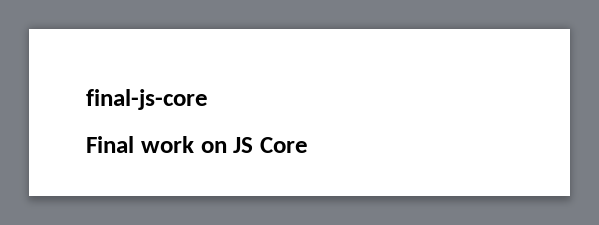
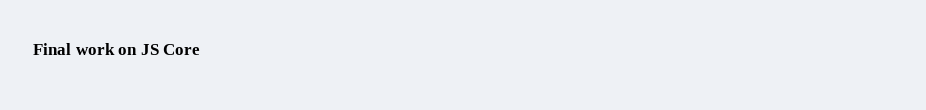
[86,89,208,110] final-js-core // -> (33, 49) none

